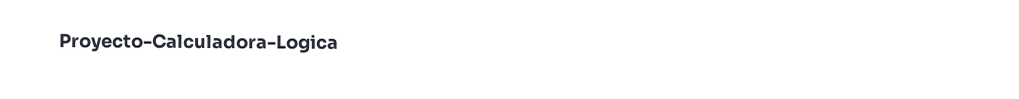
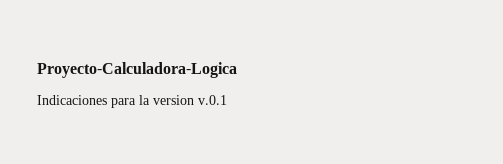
(339, 43) none -> [37,95,227,108] // Indicaciones para la version v.0.1

